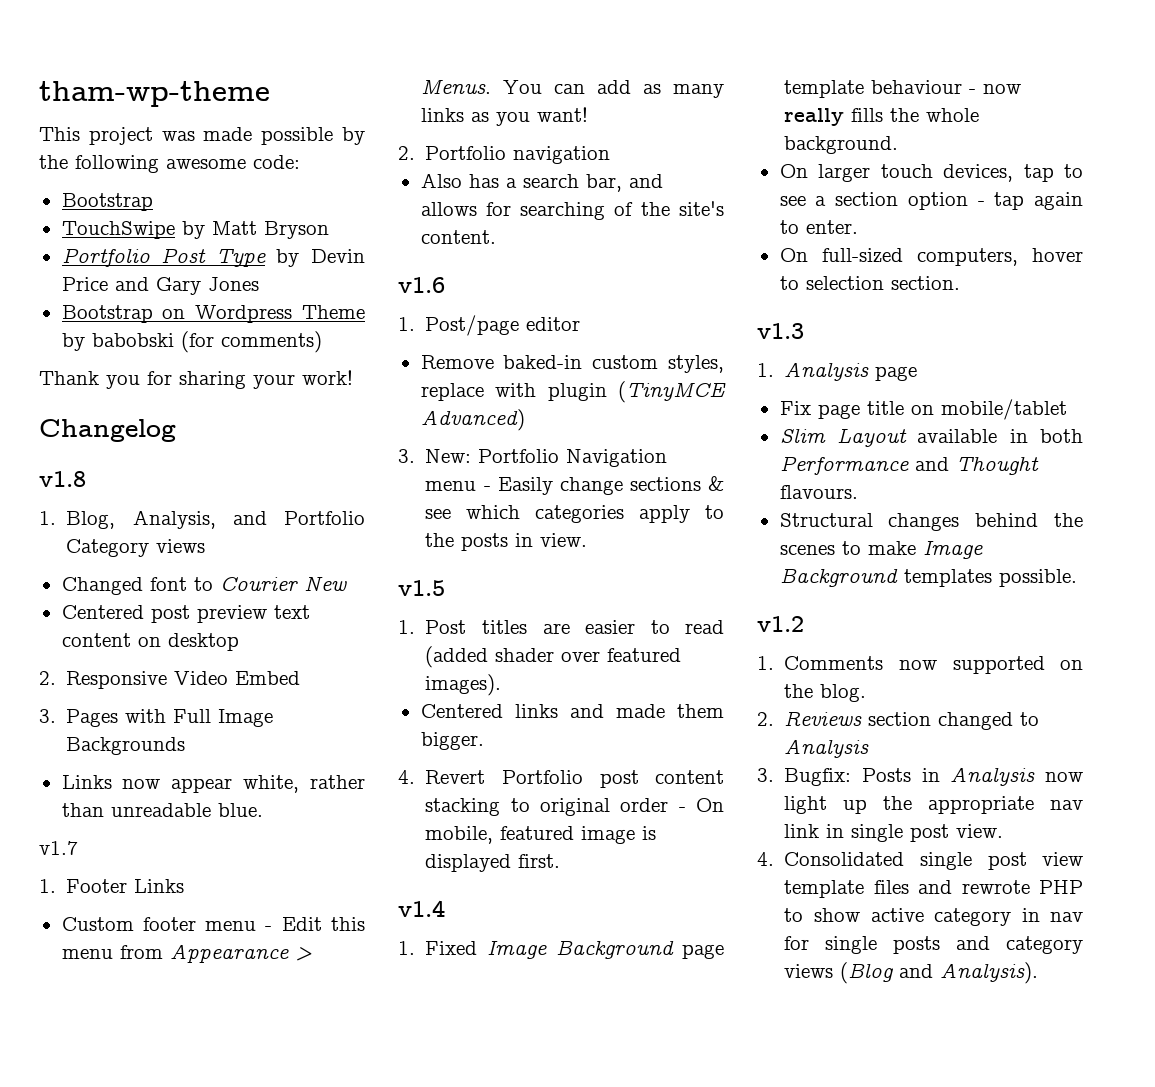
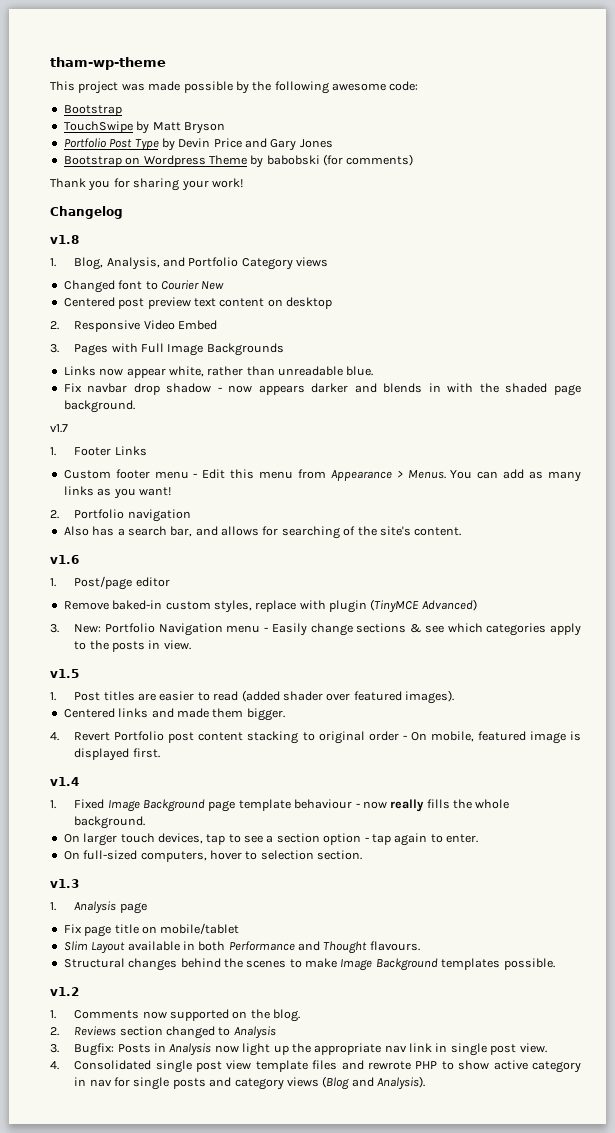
(263, 810) none -> [63,383,582,396] [63,400,135,413] // Fix navbar drop shadow - now appears darker and blends in with the shaded page background.

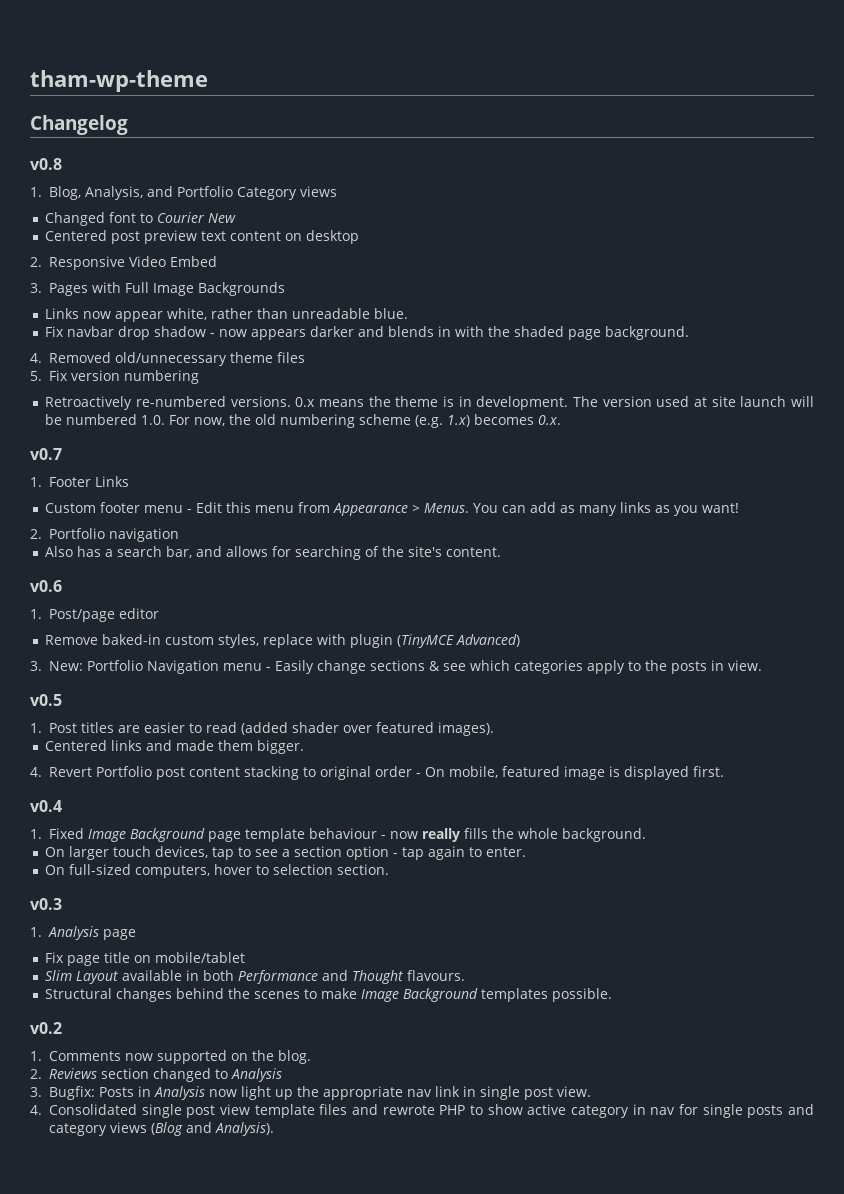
[50,81,419,94] [63,105,122,116] [63,121,225,134] [63,138,333,151] [63,154,414,168] [50,178,243,191] // This project was made possible by the following awesome code: // Bootstrap // TouchSwipe by Matt Bryson // Portfolio Post Type by Devin Price and Gary Jones // Bootstrap on Wordpress Theme by babobski (for comments) // Thank you for sharing your work! -> (208, 81) none
[50,235,79,244] v1.8 -> [30,158,62,170] v0.8
[50,424,68,433] v1.7 -> [30,352,305,366] [30,370,199,384] [45,396,815,410] [45,414,562,428] [30,448,62,460] 4. Removed old/unnecessary theme files // 5. Fix version numbering // Retroactively re-numbered versions. 0.x means the theme is in development. The version used at site launch will be numbered 1.0. For now, the old numbering scheme (e.g. 1.x) becomes 0.x. // v0.7
[50,555,79,564] v1.6 -> [30,580,62,592] v0.6
[50,669,79,678] v1.5 -> [30,694,62,706] v0.5
[50,777,79,786] v1.4 -> [30,800,62,812] v0.4
[50,879,79,888] v1.3 -> [30,898,62,910] v0.3
[50,987,79,996] v1.2 -> [30,1022,62,1034] v0.2

